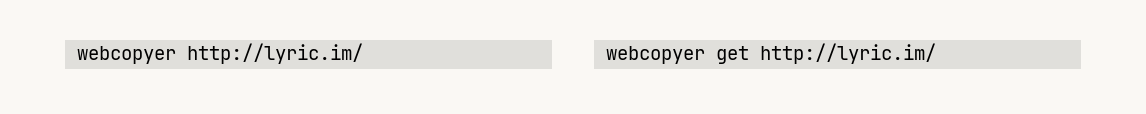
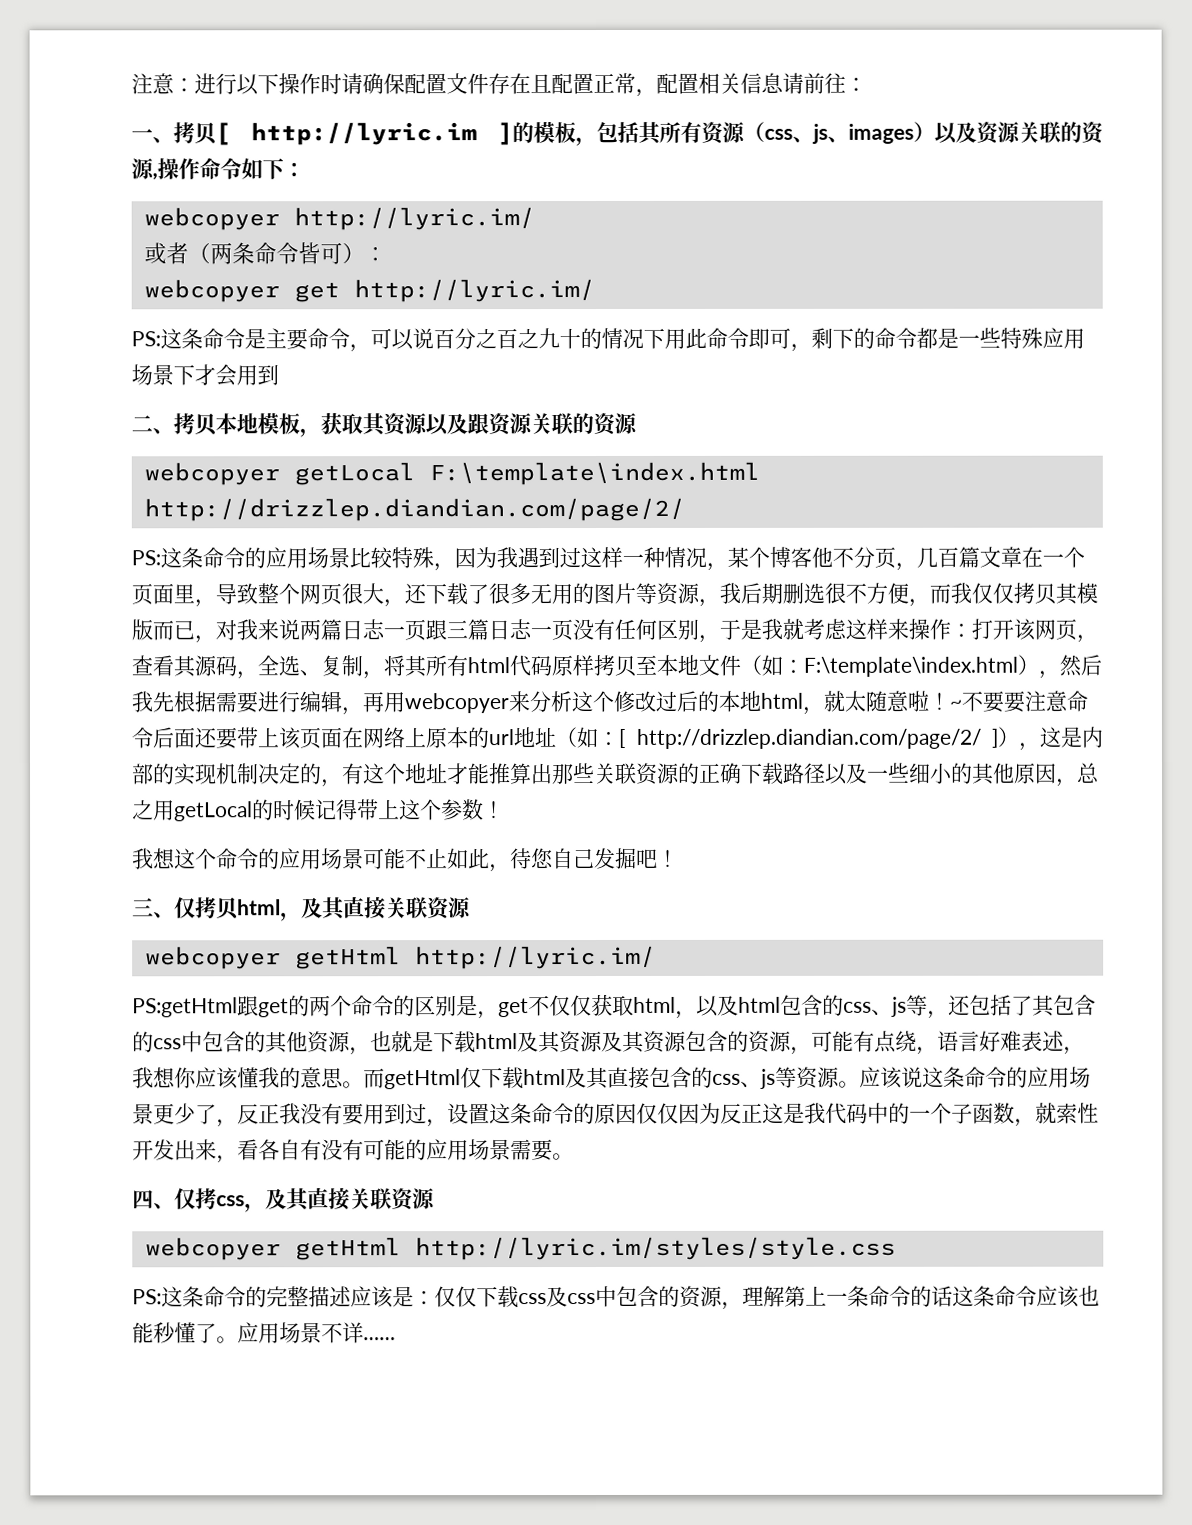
[76,43,363,64] [605,43,936,64] webcopyer http://lyric.im/ // webcopyer get http://lyric.im/ -> [131,72,867,97] [131,121,1106,147] [131,158,305,181] [143,207,535,231] [143,242,387,265] [143,279,595,303] [131,327,1085,353] [131,364,279,387] [131,412,638,438] [143,461,760,486] [143,497,685,522] [131,546,1085,572] [131,582,1098,608] [131,618,1098,644] [131,654,1102,680] [131,690,1088,716] [131,726,1103,751] [132,762,1100,788] [132,799,505,822] [132,847,679,873] [132,896,472,922] [144,945,656,970] [132,993,1096,1020] [132,1030,1085,1056] [132,1066,1091,1090] [132,1102,1099,1128] [132,1139,574,1164] [132,1187,436,1213] [144,1236,896,1261] [132,1285,1100,1310] [132,1322,396,1344] 注意：进行以下操作时请确保配置文件存在且配置正常，配置相关信息请前往： // 一、拷贝[ http://lyric.im ]的模板，包括其所有资源（css、js、images）以及资源关联的资源,操作命令如下： // webcopyer http://lyric.im/ // 或者（两条命令皆可）： // webcopyer get http://lyric.im/ // PS:这条命令是主要命令，可以说百分之百之九十的情况下用此命令即可，剩下的命令都是一些特殊应用场景下才会用到 // 二、拷贝本地模板，获取其资源以及跟资源关联的资源 // webcopyer getLocal F:\template\index.html http://drizzlep.diandian.com/page/2/ // PS:这条命令的应用场景比较特殊，因为我遇到过这样一种情况，某个博客他不分页，几百篇文章在一个页面里，导致整个网页很大，还下载了很多无用的图片等资源，我后期删选很不方便，而我仅仅拷贝其模版而已，对我来说两篇日志一页跟三篇日志一页没有任何区别，于是我就考虑这样来操作：打开该网页，查看其源码，全选、复制，将其所有html代码原样拷贝至本地文件（如：F:\template\index.html），然后我先根据需要进行编辑，再用webcopyer来分析这个修改过后的本地html，就太随意啦！~不要要注意命令后面还要带上该页面在网络上原本的url地址（如：[ http://drizzlep.diandian.com/page/2/ ]），这是内部的实现机制决定的，有这个地址才能推算出那些关联资源的正确下载路径以及一些细小的其他原因，总之用getLocal的时候记得带上这个参数！ // 我想这个命令的应用场景可能不止如此，待您自己发掘吧！ // 三、仅拷贝html，及其直接关联资源 // webcopyer getHtml http://lyric.im/ // PS:getHtml跟get的两个命令的区别是，get不仅仅获取html，以及html包含的css、js等，还包括了其包含的css中包含的其他资源，也就是下载html及其资源及其资源包含的资源，可能有点绕，语言好难表述，我想你应该懂我的意思。而getHtml仅下载html及其直接包含的css、js等资源。应该说这条命令的应用场景更少了，反正我没有要用到过，设置这条命令的原因仅仅因为反正这是我代码中的一个子函数，就索性开发出来，看各自有没有可能的应用场景需要。 // 四、仅拷css，及其直接关联资源 // webcopyer getHtml http://lyric.im/styles/style.css // PS:这条命令的完整描述应该是：仅仅下载css及css中包含的资源，理解第上一条命令的话这条命令应该也能秒懂了。应用场景不详……

